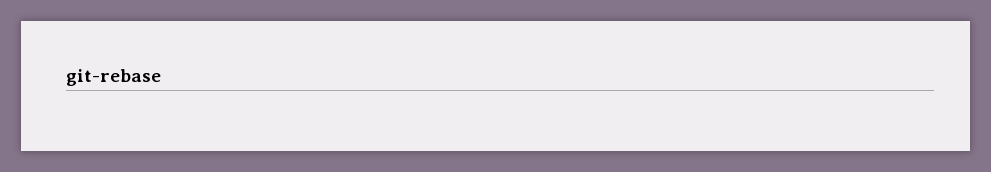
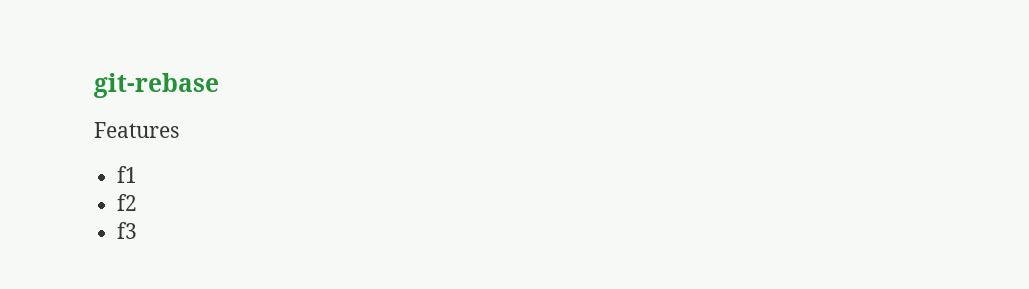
(161, 77) none -> [94,122,179,138] [117,166,138,183] [117,194,138,211] [117,222,138,239] // Features // f1 // f2 // f3

